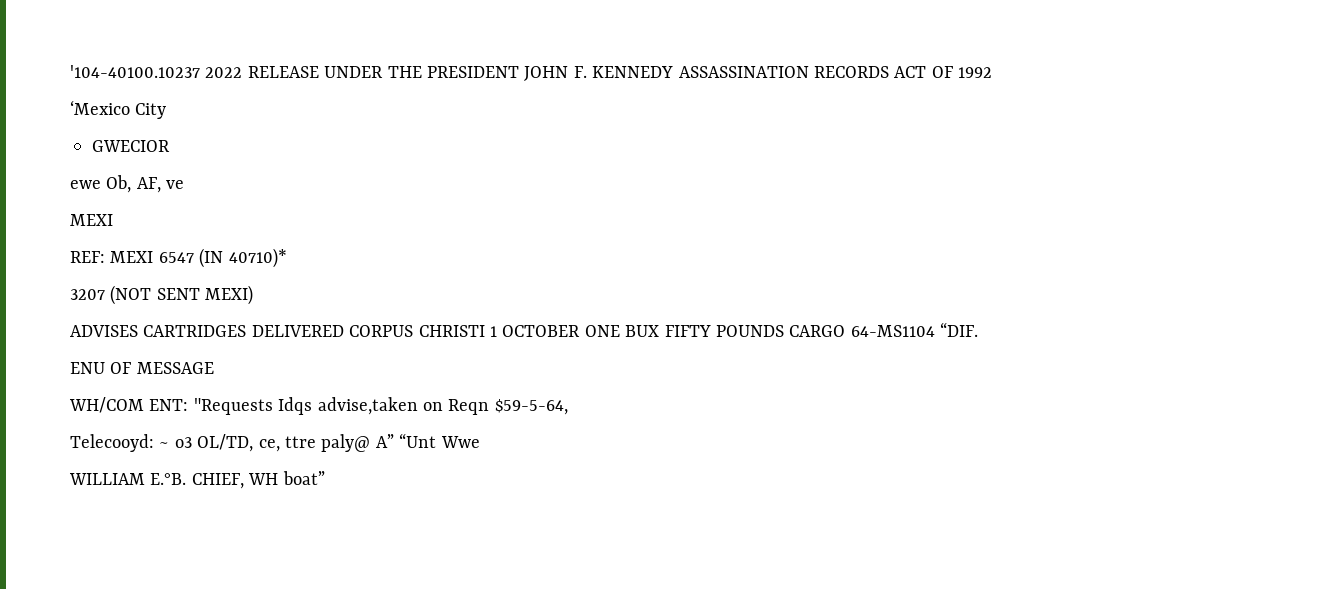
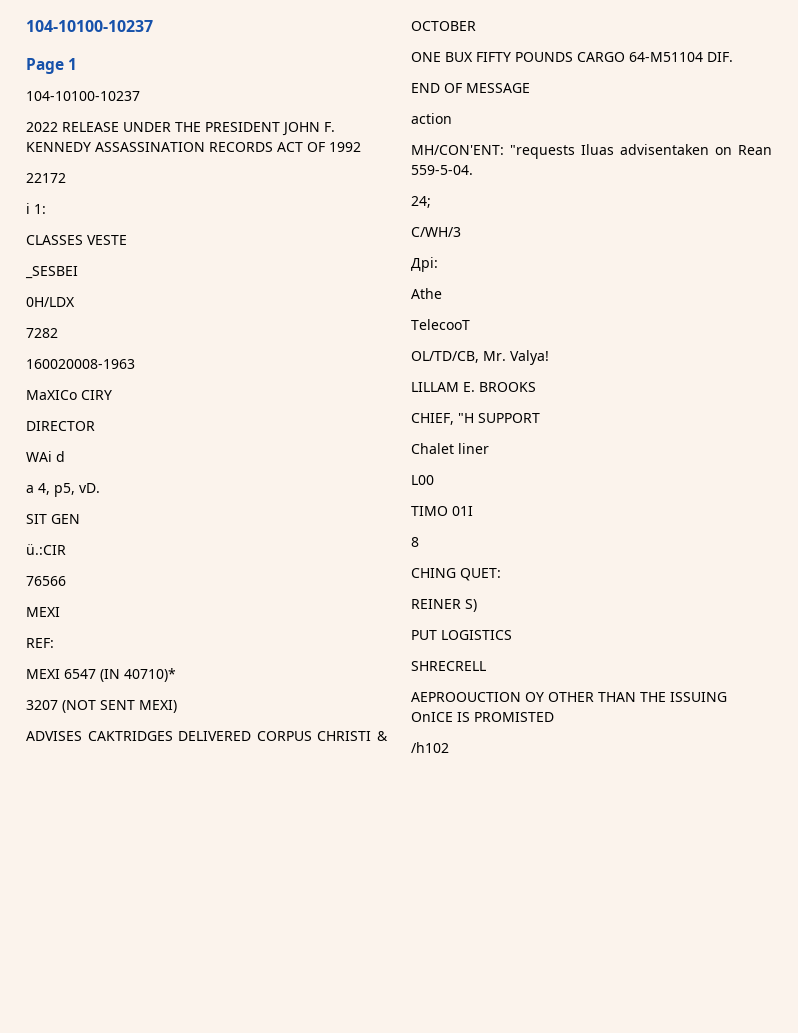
[70,65,200,78] '104-40100.10237 -> [26,20,153,32] [26,58,78,74] [26,91,140,101] 104-10100-10237 // Page 1 // 104-10100-10237 //
[70,100,167,119] [92,140,170,152] [70,175,185,193] ‘Mexico City // GWECIOR // ewe Ob, AF, ve -> [26,173,66,183] [26,203,46,214] [26,235,127,245] [25,266,78,279] [26,297,75,307] [26,328,58,338] [26,359,135,369] [26,390,112,400] [26,421,95,431] [26,451,65,462] [26,483,100,497] [26,514,80,524] [26,544,66,555] [26,576,66,586] 22172 // i 1: // CLASSES VESTE // _SESBEI // 0H/LDX // 7282 // 160020008-1963 // MaXICo CIRY // DIRECTOR // WAi d // a 4, p5, vD. // SIT GEN // ü.:CIR // 76566
(105, 257) none -> (54, 643) //
[143,325,247,337] CARTRIDGES -> [87,731,173,741] CAKTRIDGES
[489,326,497,337] 1 -> [377,731,388,741] &
(581, 331) none -> (476, 26) //
[850,322,979,337] [70,362,105,374] 64-MS1104 “DIF. // ENU -> [629,52,733,62] [411,83,440,93] 64-M51104 DIF. // END
[69,397,568,415] [70,433,480,452] [69,471,325,489] WH/COM ENT: "Requests Idqs advise,taken on Reqn $59-5-64, // Telecooyd: ~ o3 OL/TD, ce, ttre paly@ A” “Unt Wwe // WILLIAM E.°B. CHIEF, WH boat” -> [411,113,452,124] [411,144,772,159] [411,165,473,175] [411,196,431,208] [411,227,461,237] [411,257,438,272] [411,288,442,299] [411,319,470,330] [411,350,549,365] [411,382,536,392] [411,413,540,425] [411,443,489,454] [411,475,434,485] [411,506,473,516] [411,537,419,547] [411,568,501,581] [411,599,477,612] [411,630,512,640] [411,661,486,671] [411,692,727,702] [411,712,554,722] [411,742,449,753] action // MH/CON'ENT: "requests Iluas advisentaken on Rean 559-5-04. // 24; // C/WH/3 // Дрі: // Athe // TelecooT // OL/TD/CB, Mr. Valya! // LILLAM E. BROOKS // CHIEF, "H SUPPORT // Chalet liner // L00 // TIMO 01I // 8 // CHING QUET: // REINER S) // PUT LOGISTICS // SHRECRELL // AEPROOUCTION OY OTHER THAN THE ISSUING OnICE IS PROMISTED // /h102

